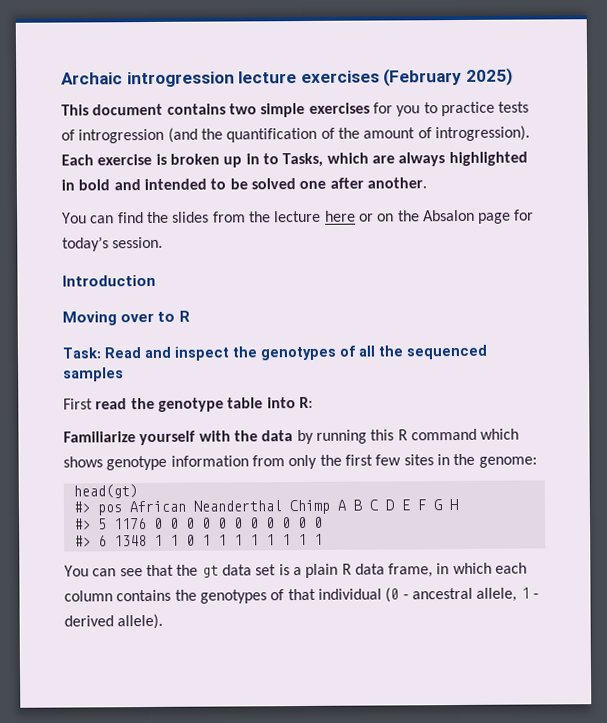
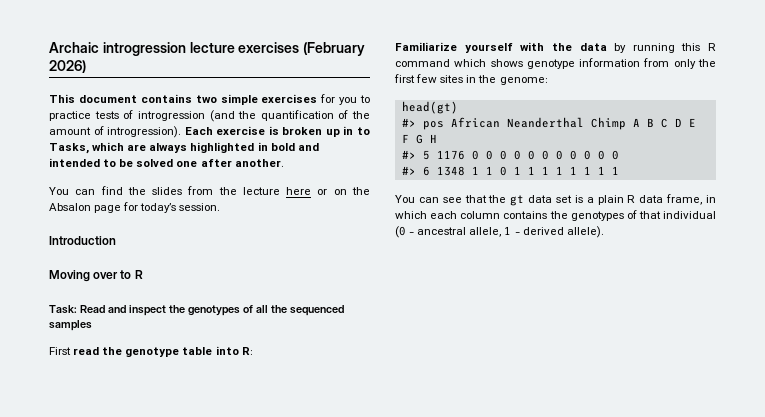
[465,67,513,86] 2025) -> [49,60,86,73] 2026)

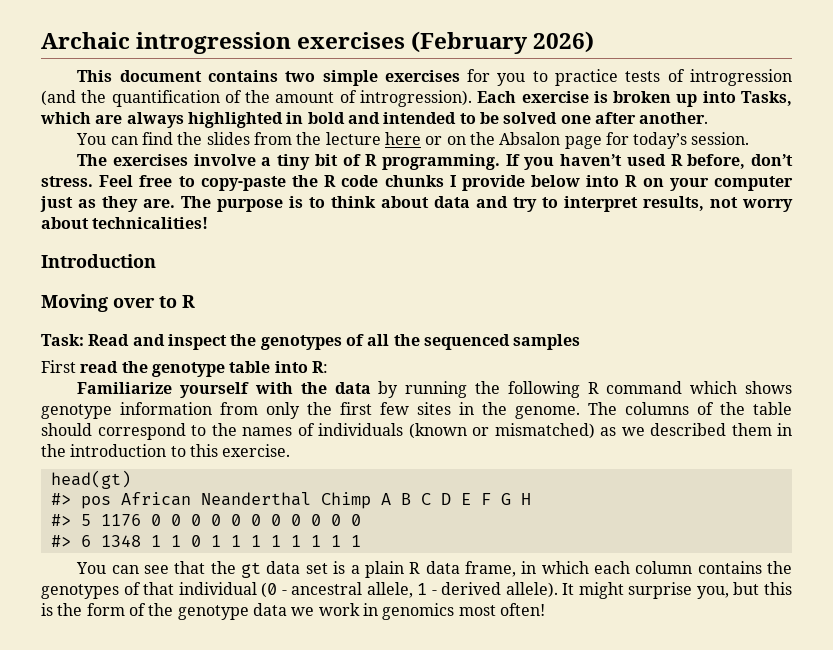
[189,42,235,53] lecture -> (292, 43) none
[343,126,370,135] in to -> [702,91,736,103] into
(221, 207) none -> [77,154,794,170] [41,175,793,191] [40,196,793,212] [41,217,209,229] // The exercises involve a tiny bit of R programming. If you haven’t used R before, don’t stress. Feel free to copy-paste the R code chunks I provide below into R on your computer just as they are. The purpose is to think about data and try to interpret results, not worry about technicalities!
[681,43,701,51] this -> [474,381,580,398] the following
[499,77,548,85] genome: -> [515,402,792,419] [41,423,792,440] [41,444,291,457] genome. The columns of the table should correspond to the names of individuals (known or mismatched) as we described them in the introduction to this exercise.
(604, 232) none -> [562,582,792,599] [41,603,545,620] It might surprise you, but this is the form of the genotype data we work in genomics most often!

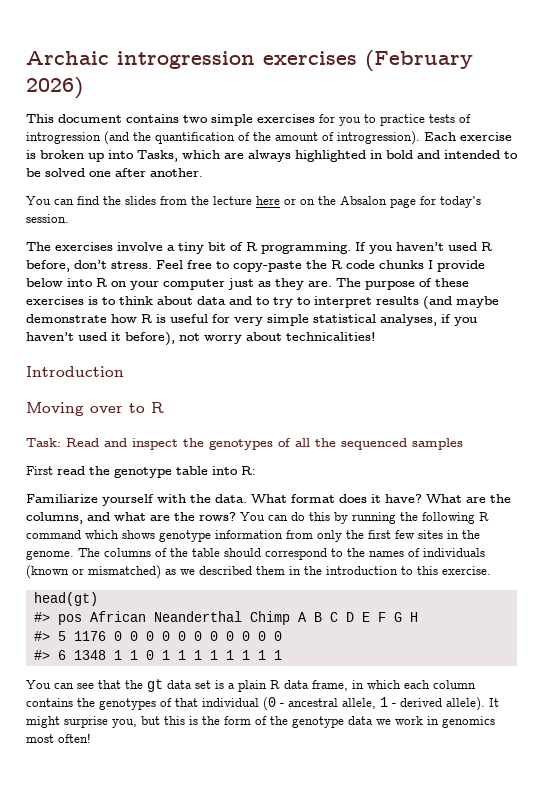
(283, 205) none -> [419,278,469,287] [26,296,84,305] of these exercises
(508, 202) none -> [256,297,270,305] to
[643,196,704,211] results, -> [376,296,499,309] [26,314,477,326] [26,332,175,346] results (and maybe demonstrate how R is useful for very simple statistical analyses, if you haven’t used it before),
[334,382,371,394] data -> [215,494,511,503] [26,512,330,524] data. What format does it have? What are the columns, and what are the rows? You can do this

